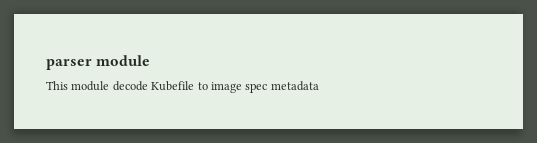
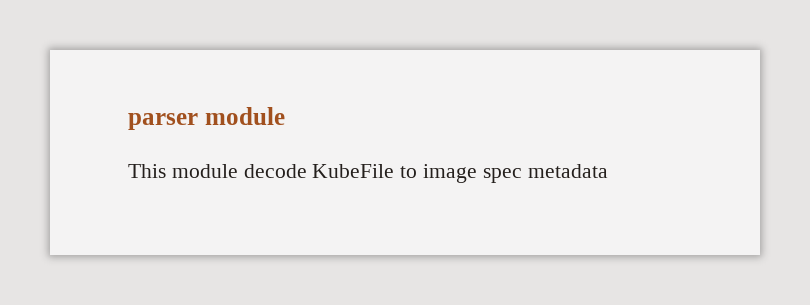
[151,81,195,91] Kubefile -> [312,164,395,178] KubeFile

